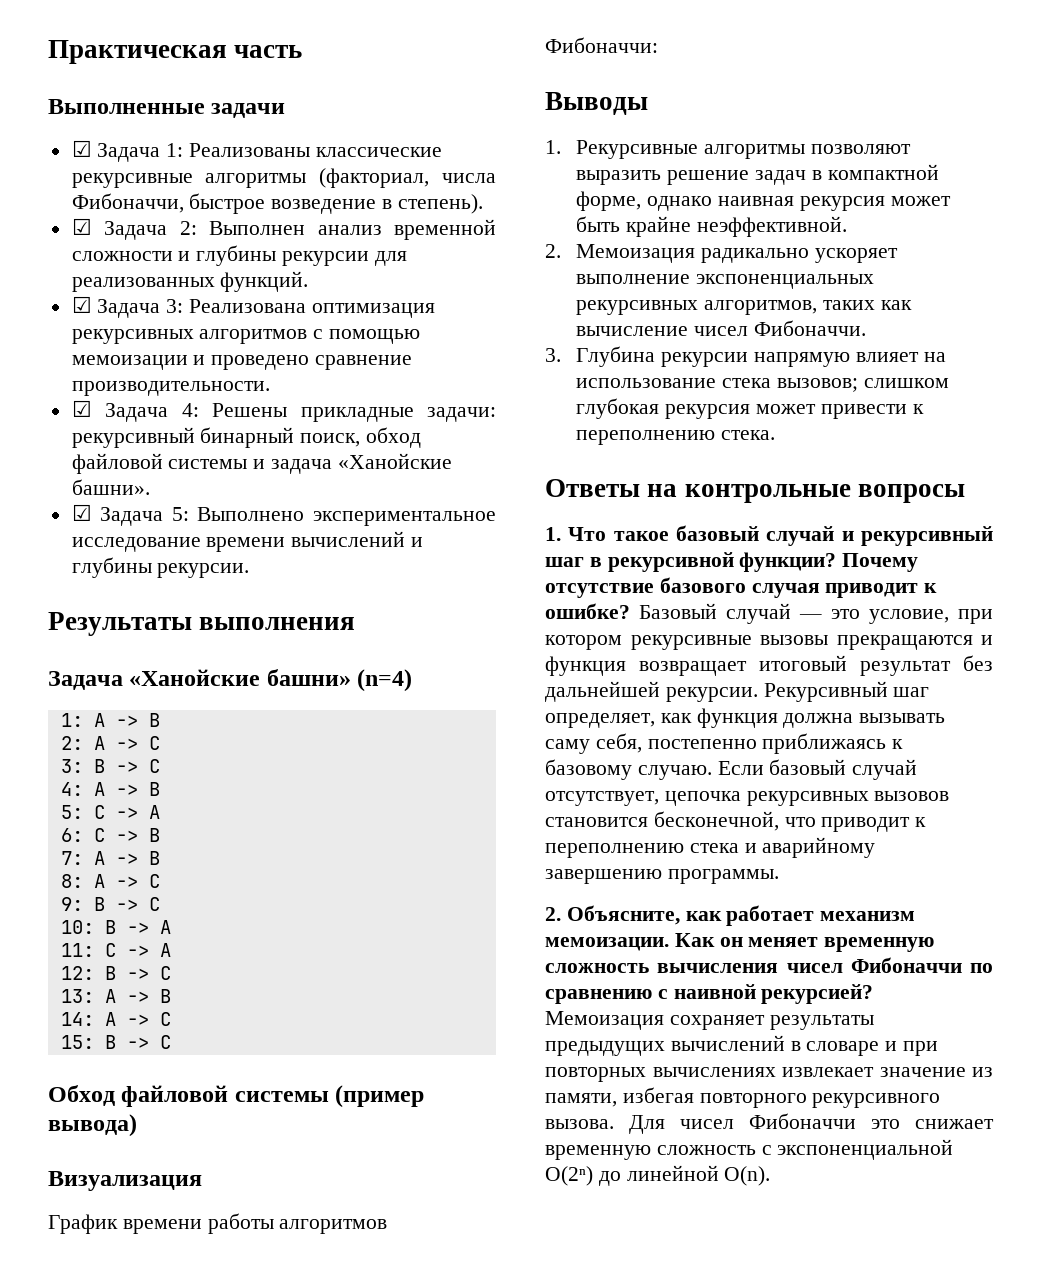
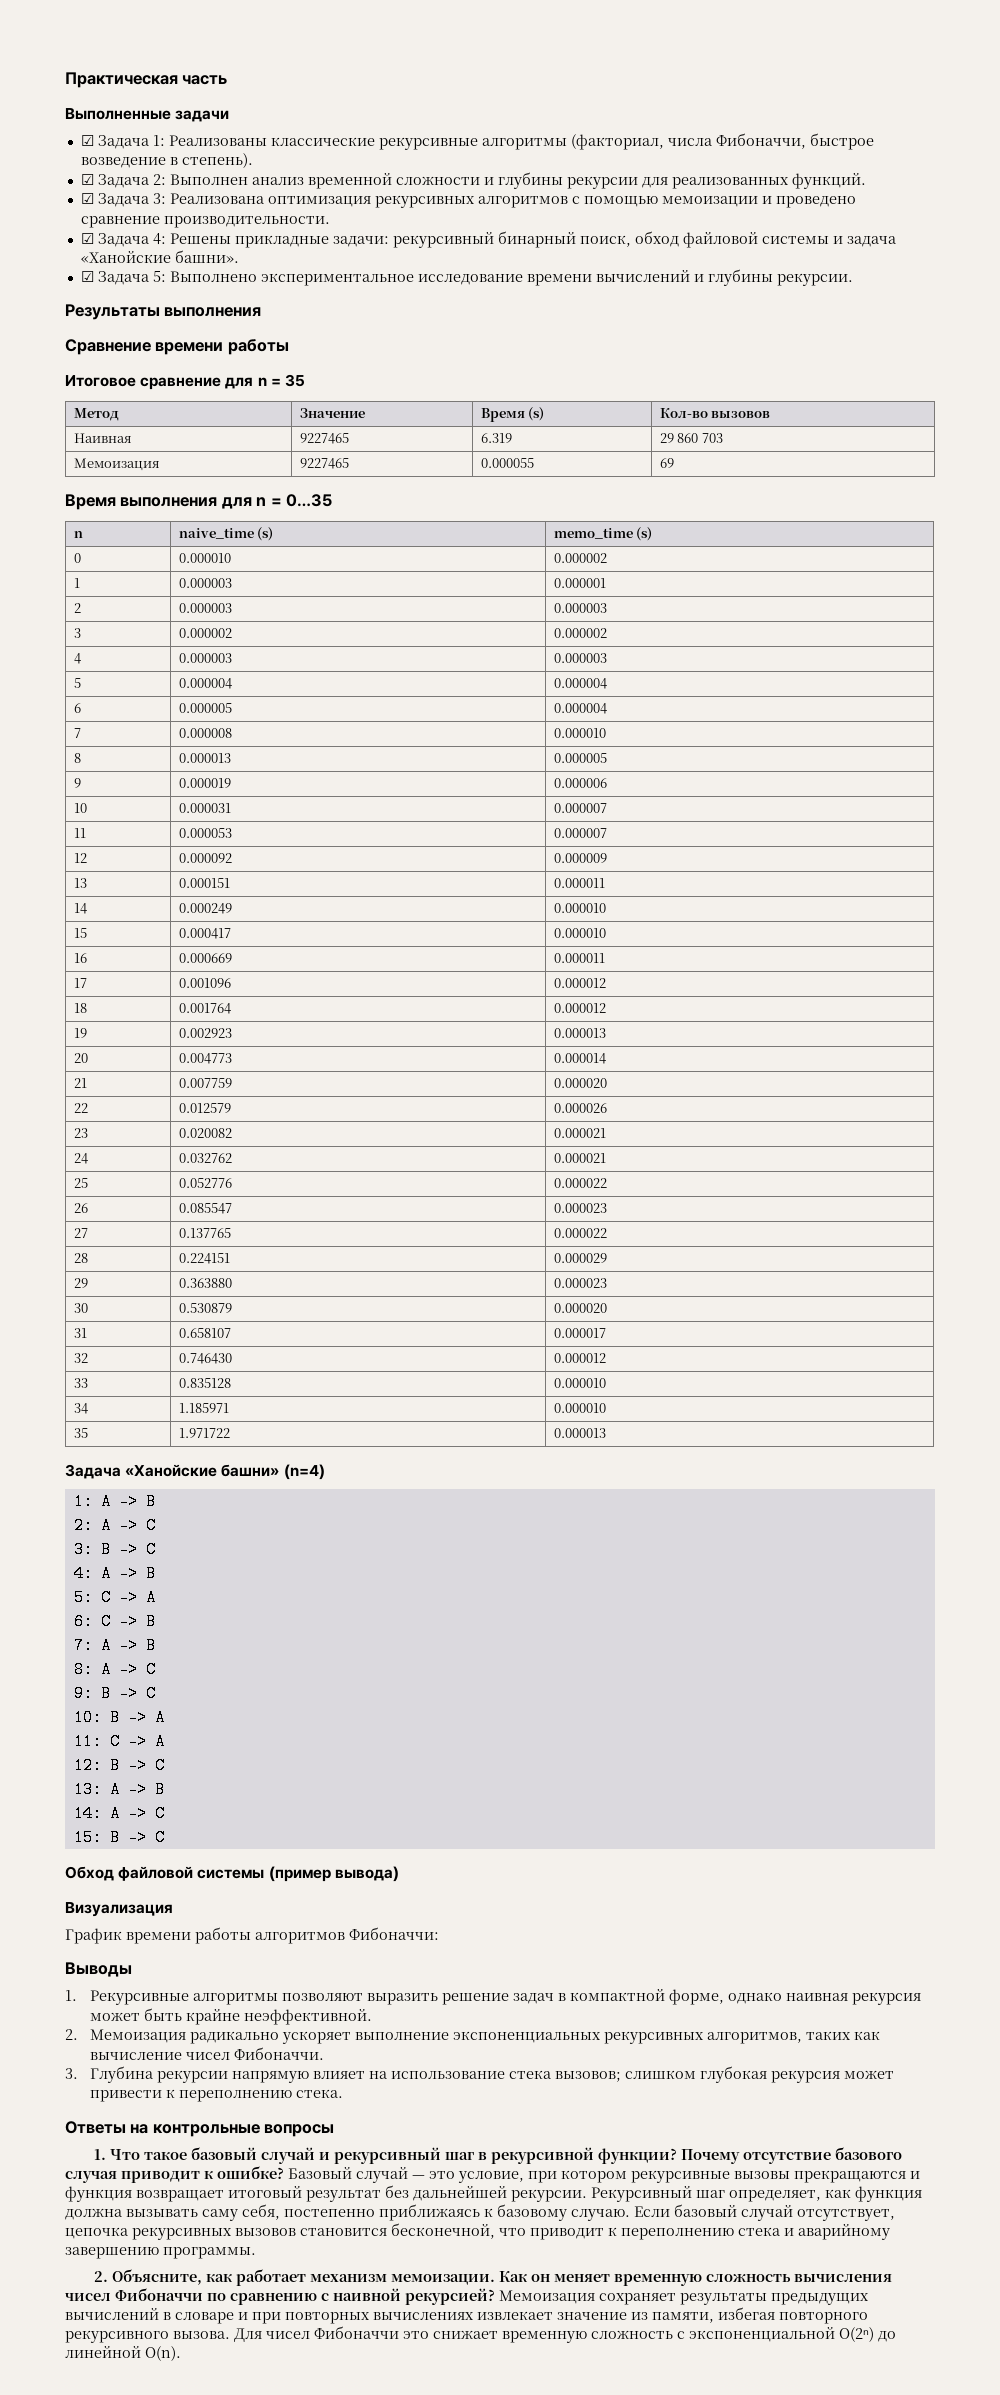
(356, 623) none -> [65,339,289,355] [65,374,305,390] [73,408,119,421] [299,408,365,418] [480,407,545,422] [659,408,771,418] [73,433,132,443] [299,433,349,444] [480,433,512,443] [659,433,723,443] [73,458,160,471] [299,458,349,469] [480,458,534,468] [659,458,674,468] [65,494,333,510] [73,531,83,538] [178,527,274,541] [553,527,653,541] [73,553,81,563] [178,553,231,563] [553,553,607,563] [73,578,80,588] [178,578,232,588] [553,578,606,588] [73,603,81,613] [178,603,232,613] [553,603,607,613] [73,628,81,638] [178,628,232,638] [553,628,607,638] [73,653,81,664] [178,653,232,663] [553,653,607,663] [73,678,81,688] [178,678,232,689] [553,678,607,689] [73,703,81,713] [178,703,232,713] [553,703,607,714] [73,728,81,738] [178,728,232,738] [553,728,606,738] [73,753,81,763] [178,753,231,763] [553,753,607,763] [73,778,81,788] [178,778,231,788] [553,778,607,788] [73,803,87,813] [178,803,231,813] [553,803,607,813] [73,828,86,838] [178,828,232,838] [553,828,607,838] [73,853,87,863] [178,853,232,863] [553,853,607,863] [73,878,87,888] [178,878,230,888] [553,878,605,888] [73,903,87,914] [178,903,232,914] [553,903,606,913] [73,928,87,938] [178,928,231,939] [553,928,606,938] [73,953,87,963] [178,953,232,963] [553,953,605,963] [73,978,87,988] [178,978,231,988] [553,978,606,988] [73,1003,87,1013] [178,1003,231,1014] [553,1003,606,1013] [73,1028,87,1038] [178,1028,232,1038] [553,1028,606,1038] [73,1053,88,1063] [178,1053,232,1064] [553,1053,606,1064] [73,1078,87,1088] [178,1078,232,1088] [553,1078,607,1088] [73,1103,88,1113] [178,1103,231,1113] [553,1103,607,1113] [73,1128,88,1138] [178,1128,232,1138] [553,1128,606,1138] [73,1153,88,1164] [178,1153,232,1163] [553,1153,606,1163] [73,1178,88,1188] [178,1178,232,1188] [553,1178,607,1188] [73,1203,88,1213] [178,1203,232,1214] [553,1203,607,1213] [73,1228,88,1238] [178,1228,231,1238] [553,1228,607,1238] [73,1253,88,1263] [178,1253,230,1264] [553,1253,607,1263] [73,1278,88,1288] [178,1278,232,1288] [553,1278,607,1288] [73,1303,88,1313] [178,1303,232,1313] [553,1303,607,1313] [73,1328,87,1338] [178,1328,231,1338] [553,1328,606,1338] [73,1353,88,1363] [178,1353,232,1364] [553,1353,606,1363] [73,1378,88,1388] [178,1378,231,1388] [553,1378,606,1388] [73,1403,88,1414] [178,1403,229,1413] [553,1403,606,1413] [73,1428,88,1438] [178,1428,230,1438] [553,1428,606,1438] // Сравнение времени работы // Итоговое сравнение для n = 35 // Метод | Значение | Время (s) | Кол-во вызовов // Наивная | 9227465 | 6.319 | 29 860 703 // Мемоизация | 9227465 | 0.000055 | 69 // Время выполнения для n = 0…35 // n | naive_time (s) | memo_time (s) // 0 | 0.000010 | 0.000002 // 1 | 0.000003 | 0.000001 // 2 | 0.000003 | 0.000003 // 3 | 0.000002 | 0.000002 // 4 | 0.000003 | 0.000003 // 5 | 0.000004 | 0.000004 // 6 | 0.000005 | 0.000004 // 7 | 0.000008 | 0.000010 // 8 | 0.000013 | 0.000005 // 9 | 0.000019 | 0.000006 // 10 | 0.000031 | 0.000007 // 11 | 0.000053 | 0.000007 // 12 | 0.000092 | 0.000009 // 13 | 0.000151 | 0.000011 // 14 | 0.000249 | 0.000010 // 15 | 0.000417 | 0.000010 // 16 | 0.000669 | 0.000011 // 17 | 0.001096 | 0.000012 // 18 | 0.001764 | 0.000012 // 19 | 0.002923 | 0.000013 // 20 | 0.004773 | 0.000014 // 21 | 0.007759 | 0.000020 // 22 | 0.012579 | 0.000026 // 23 | 0.020082 | 0.000021 // 24 | 0.032762 | 0.000021 // 25 | 0.052776 | 0.000022 // 26 | 0.085547 | 0.000023 // 27 | 0.137765 | 0.000022 // 28 | 0.224151 | 0.000029 // 29 | 0.363880 | 0.000023 // 30 | 0.530879 | 0.000020 // 31 | 0.658107 | 0.000017 // 32 | 0.746430 | 0.000012 // 33 | 0.835128 | 0.000010 // 34 | 1.185971 | 0.000010 // 35 | 1.971722 | 0.000013

